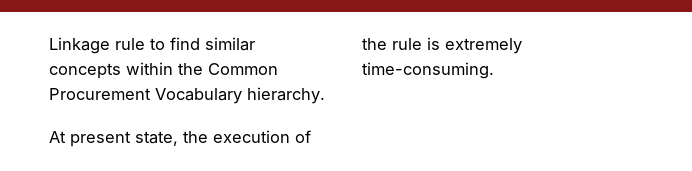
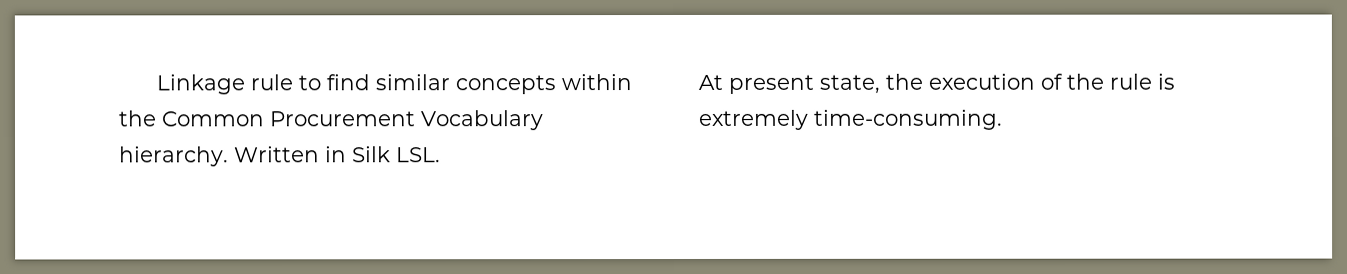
(325, 95) none -> [234,146,441,163] Written in Silk LSL.

